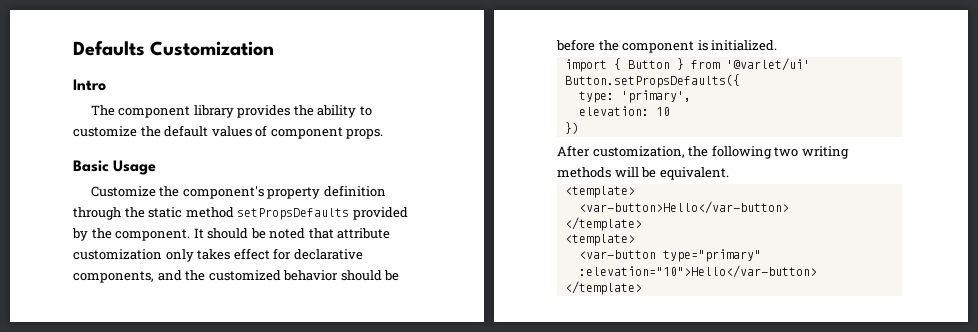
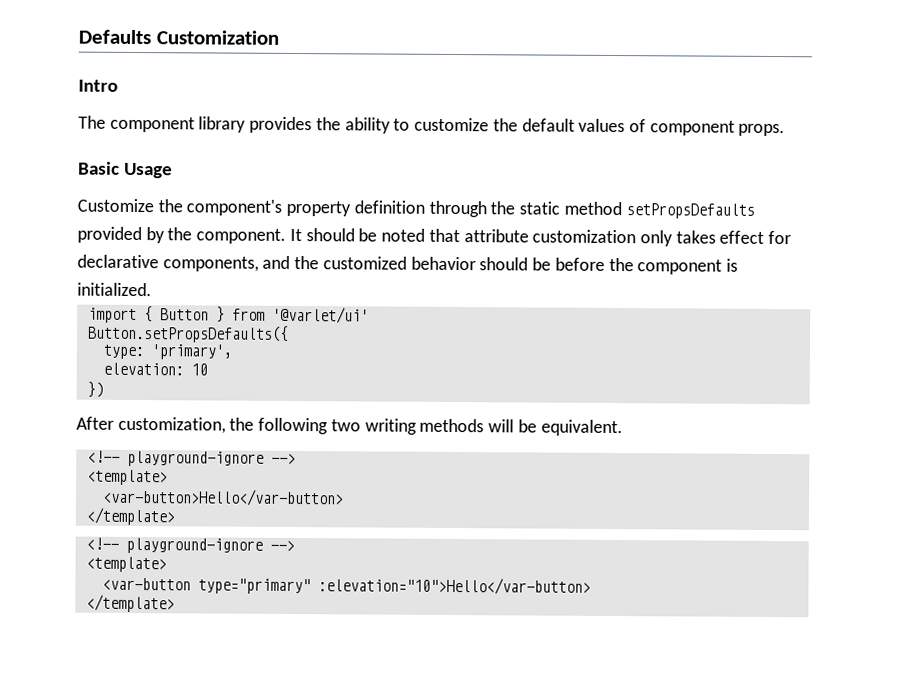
(729, 173) none -> [86,450,296,467] // <!-- playground-ignore -->
(642, 224) none -> [85,537,295,554] // <!-- playground-ignore -->

